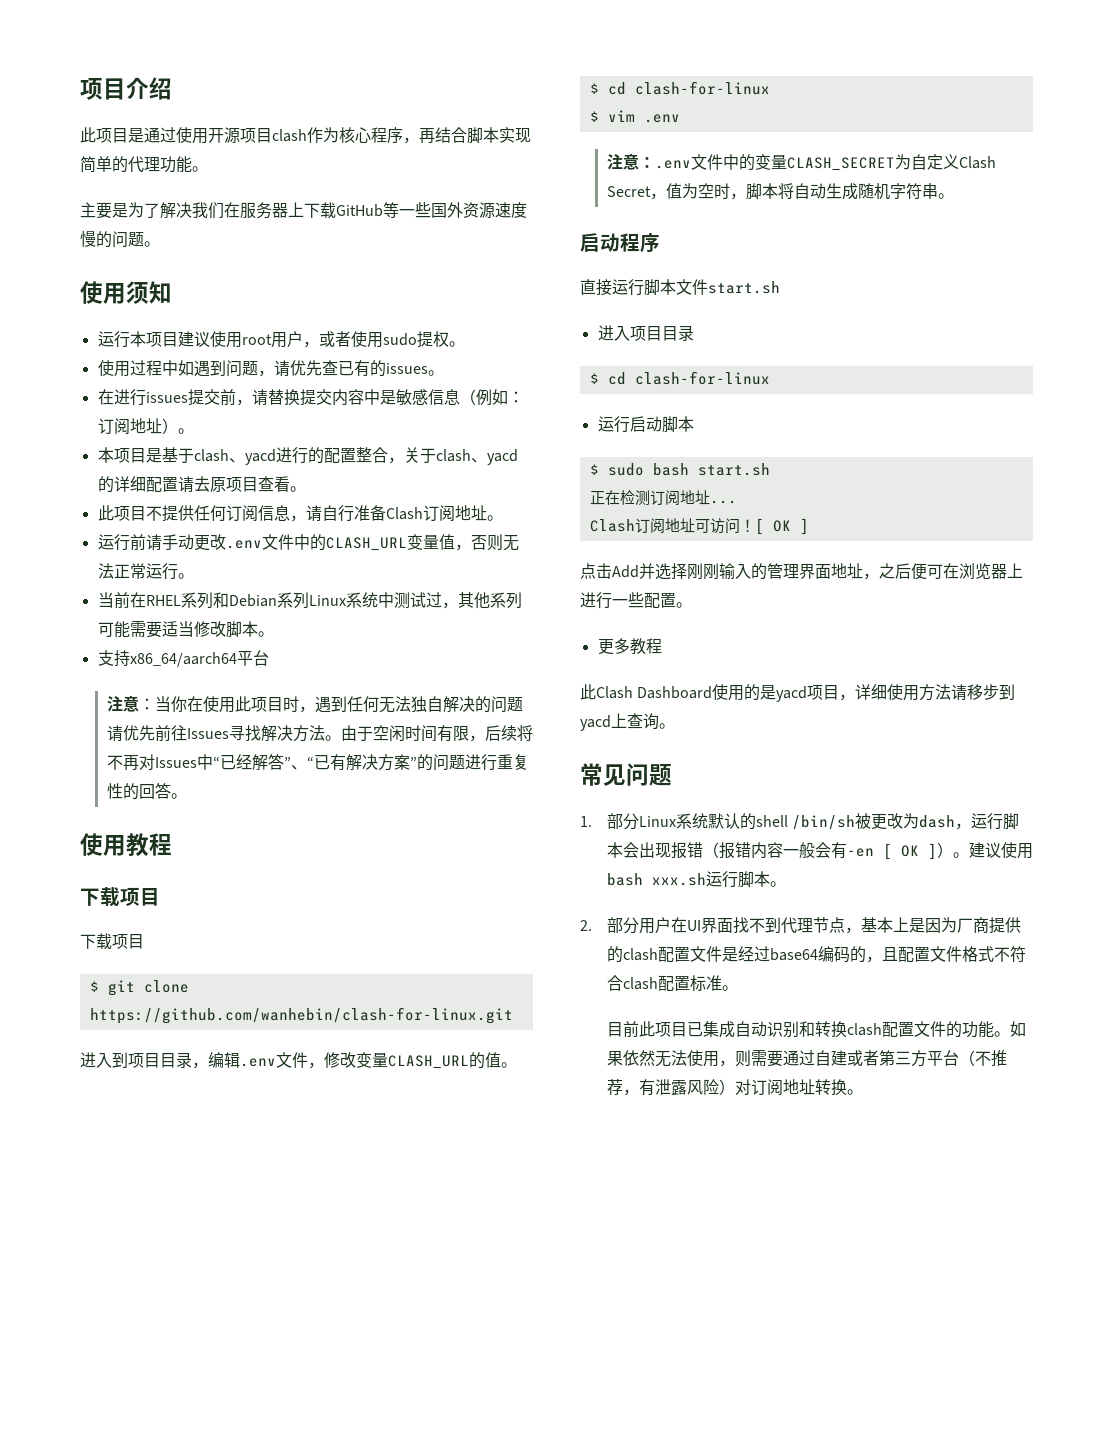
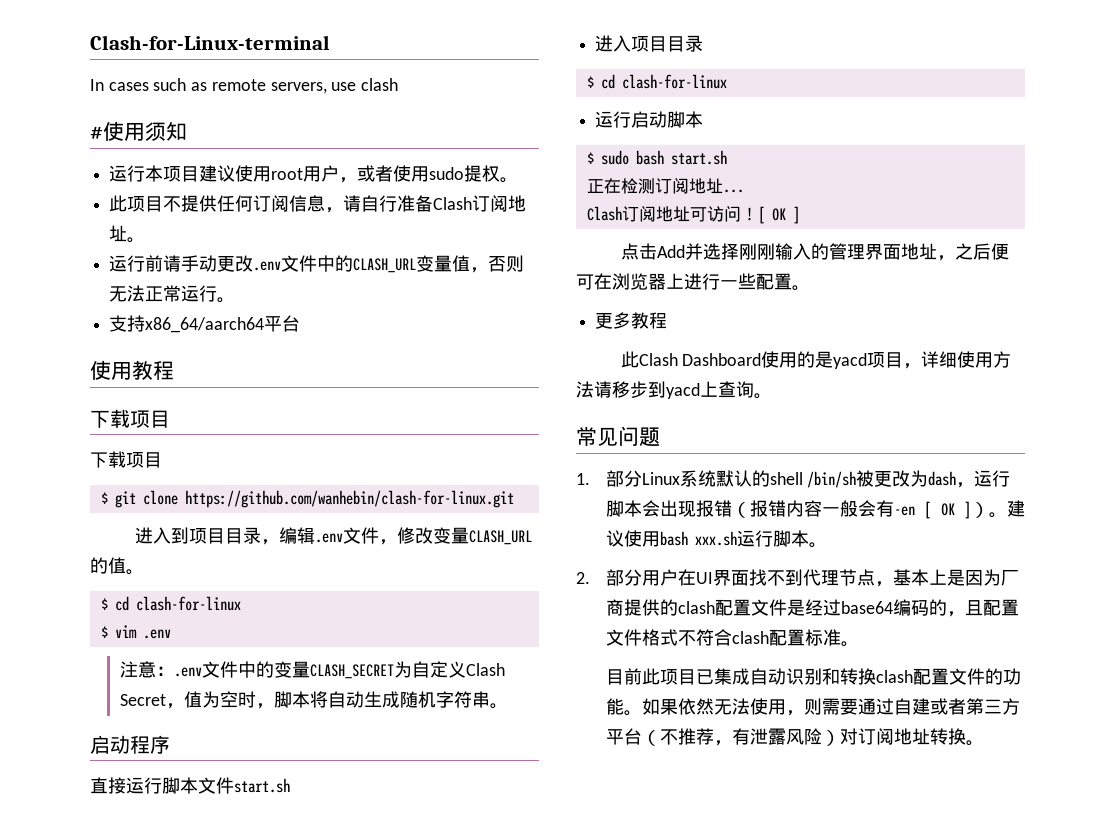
[80,77,172,100] [80,127,531,144] [80,156,208,173] [80,202,527,219] [80,230,160,248] 项目介绍 // 此项目是通过使用开源项目clash作为核心程序，再结合脚本实现简单的代理功能。 // 主要是为了解决我们在服务器上下载GitHub等一些国外资源速度慢的问题。 // -> [90,35,330,50] [90,78,399,94] [90,126,103,139] Clash-for-Linux-terminal // In cases such as remote servers, use clash // #
[97,360,444,377] [97,389,524,406] [97,418,194,434] [97,447,518,465] [97,476,306,493] // 使用过程中如遇到问题，请优先查已有的issues。 // 在进行issues提交前，请替换提交内容中是敏感信息（例如：订阅地址）。 // 本项目是基于clash、yacd进行的配置整合，关于clash、yacd的详细配置请去原项目查看。 -> (519, 180) none
[97,592,522,609] [97,621,274,638] [97,650,269,667] [106,696,523,713] [106,725,533,742] [106,754,529,771] [106,783,187,800] 当前在RHEL系列和Debian系列Linux系统中测试过，其他系列可能需要适当修改脚本。 // 支持x86_64/aarch64平台 // 注意：当你在使用此项目时，遇到任何无法独自解决的问题请优先前往Issues寻找解决方法。由于空闲时间有限，后续将不再对Issues中“已经解答”、“已有解决方案”的问题进行重复性的回答。 -> [109,315,301,333] 支持x86_64/aarch64平台

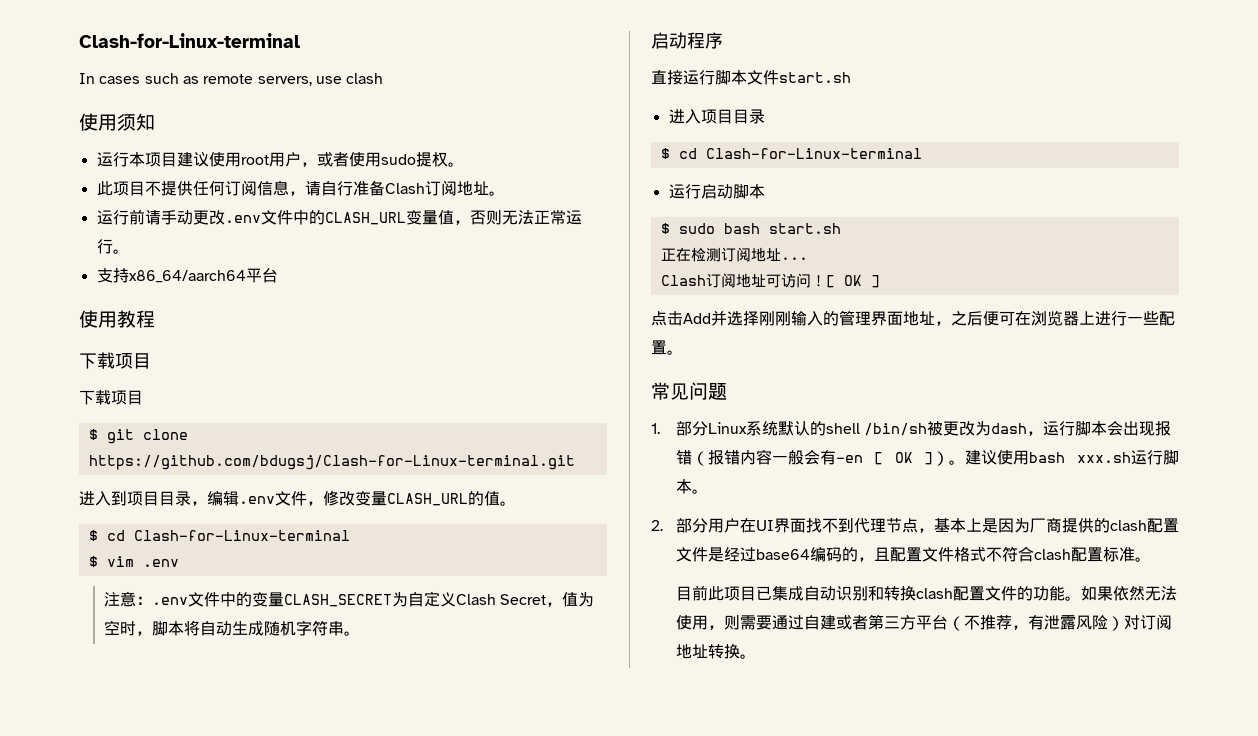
[90,126,103,139] # -> (384, 78) none
[184,490,514,508] https://github.com/wanhebin/clash-for-linux.git -> [88,455,575,470] https://github.com/bdugsj/Clash-for-Linux-terminal.git
[135,596,241,611] clash-for-linux -> [133,530,350,541] Clash-for-Linux-terminal
[621,74,727,89] clash-for-linux -> [705,148,922,159] Clash-for-Linux-terminal
[595,312,668,329] [620,351,1012,369] [576,381,772,399] // 更多教程 // 此Clash Dashboard使用的是yacd项目，详细使用方法请移步到yacd上查询。 -> (683, 352) none

